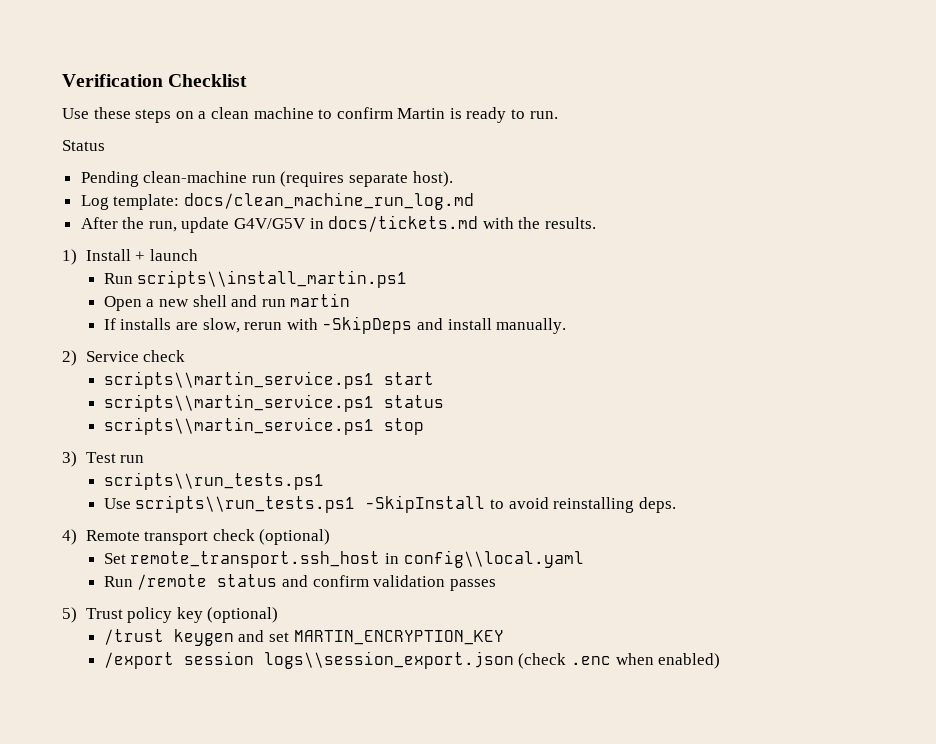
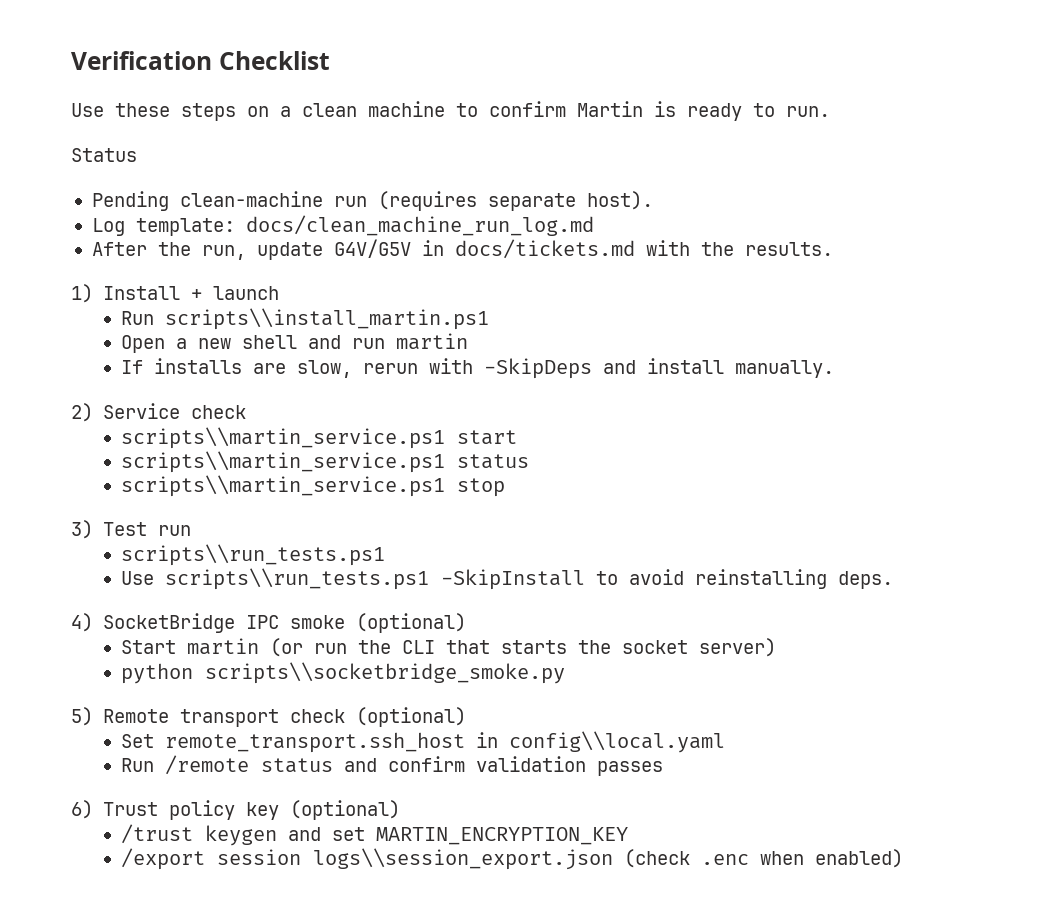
(77, 537) none -> [102,613,466,633] [121,638,777,657] [121,662,566,684] [71,707,93,726] SocketBridge IPC smoke (optional) // Start martin (or run the CLI that starts the socket server) // python scripts\\socketbridge_smoke.py // 5)
[62,607,77,623] 5) -> [71,800,93,819] 6)

